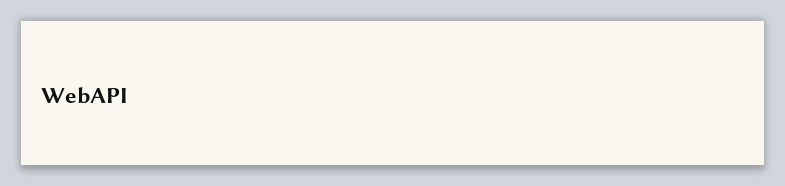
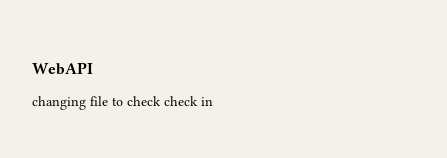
(128, 95) none -> [32,96,213,110] // changing file to check check in

